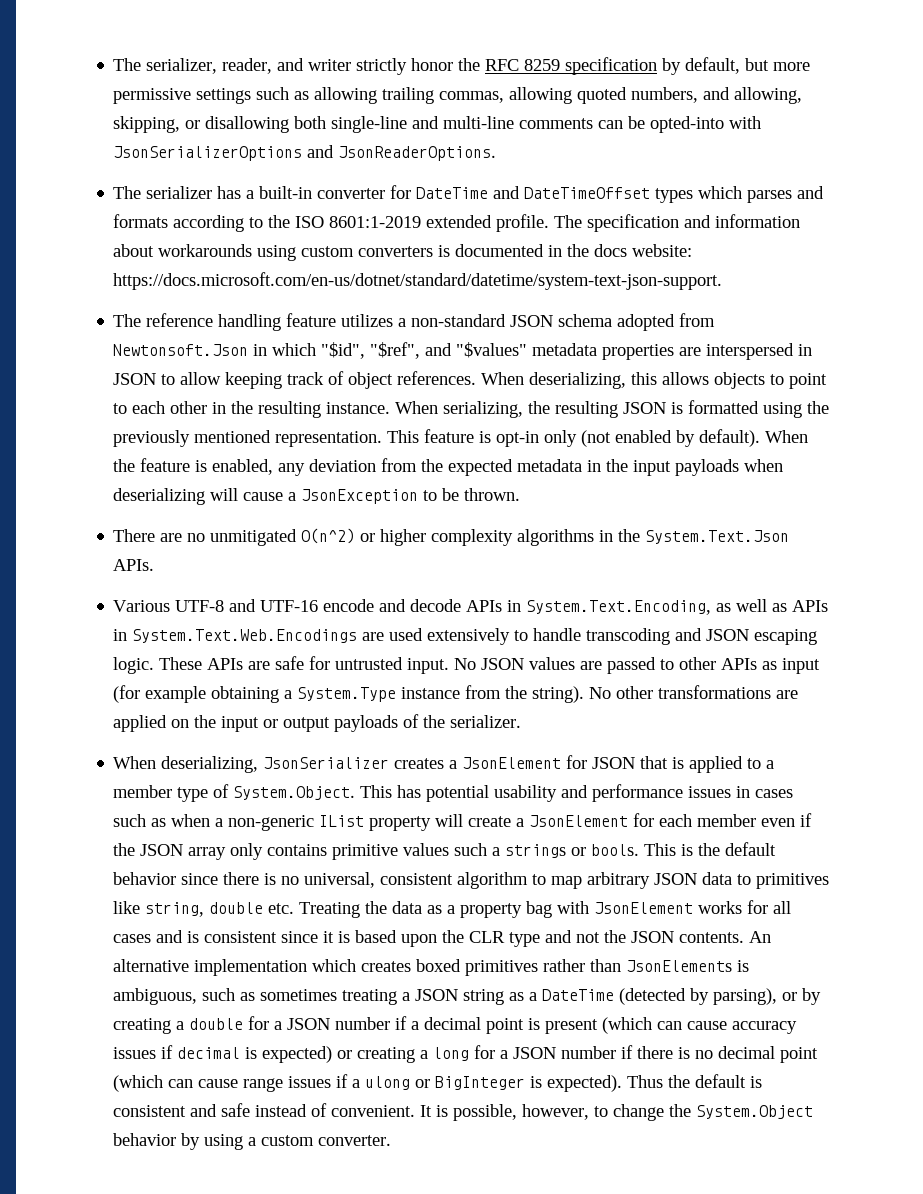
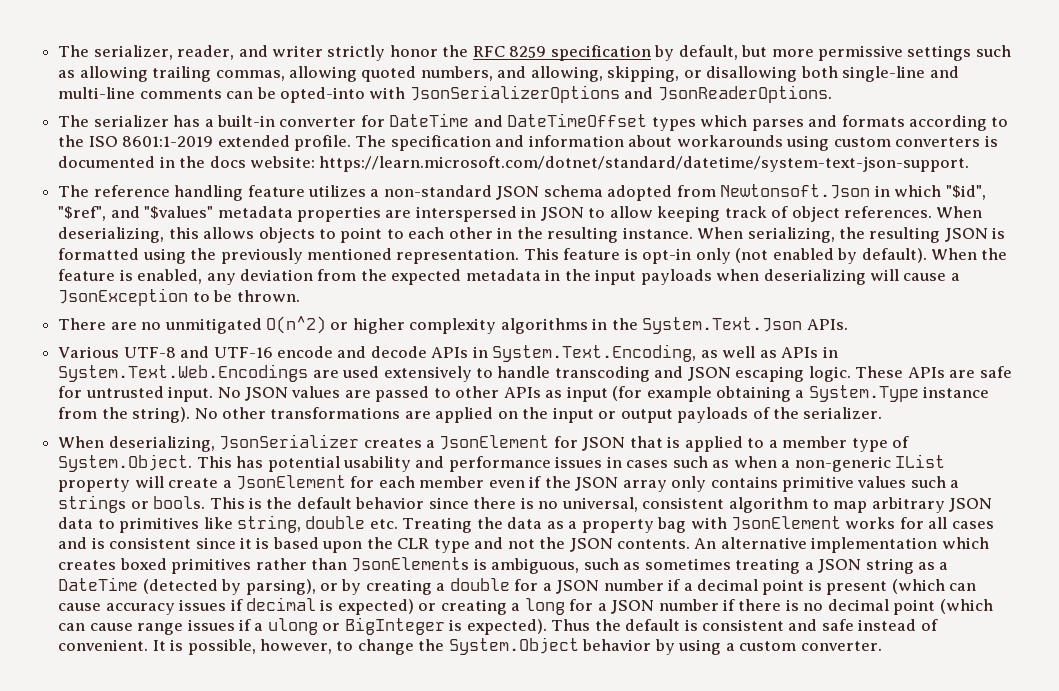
[113,272,723,290] https://docs.microsoft.com/en-us/dotnet/standard/datetime/system-text-json-support. -> [319,156,970,172] https://learn.microsoft.com/dotnet/standard/datetime/system-text-json-support.

